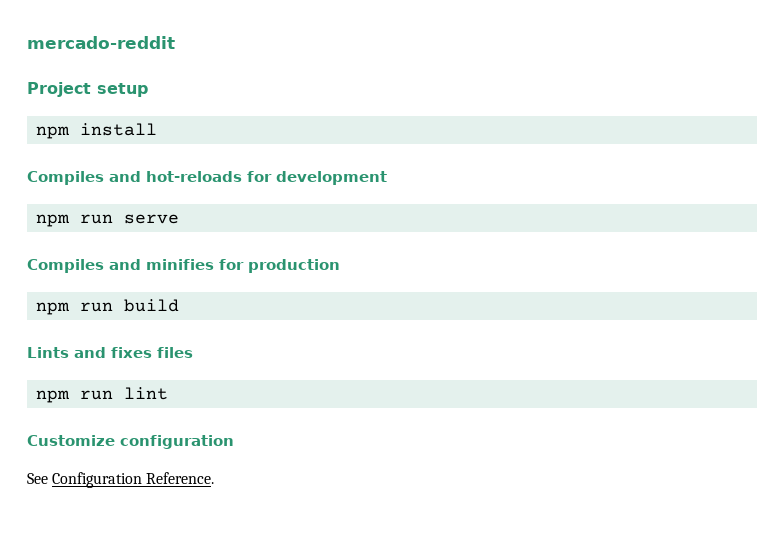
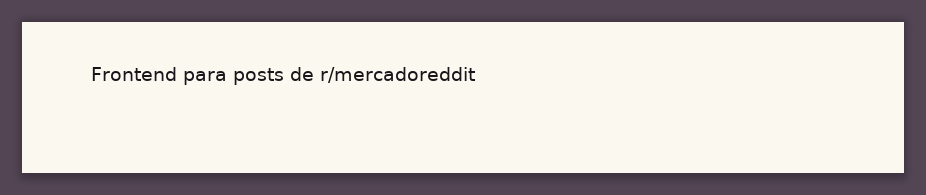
[27,36,175,49] [27,82,148,97] [36,123,158,139] [27,171,387,185] [36,214,180,227] [27,259,340,273] [36,299,180,315] [27,347,193,358] [36,387,169,403] [27,435,234,449] [27,472,215,488] mercado-reddit // Project setup // npm install // Compiles and hot-reloads for development // npm run serve // Compiles and minifies for production // npm run build // Lints and fixes files // npm run lint // Customize configuration // See Configuration Reference. -> [91,67,475,85] Frontend para posts de r/mercadoreddit

